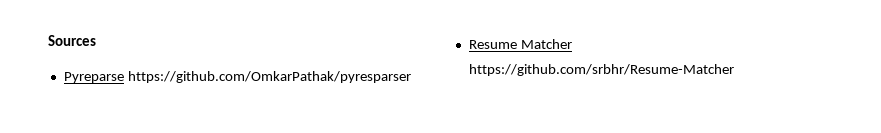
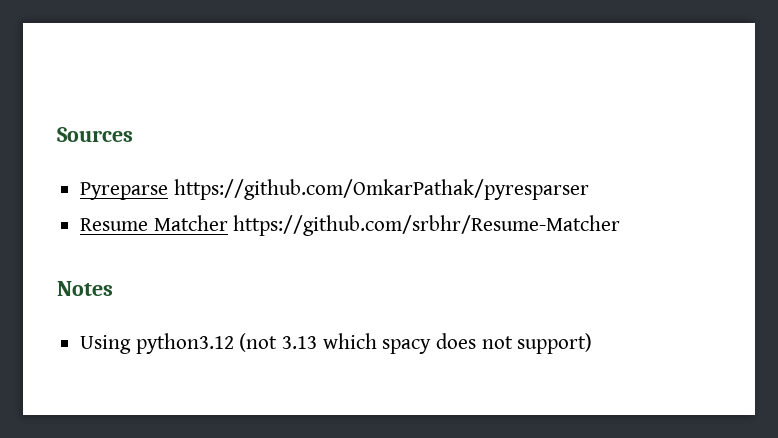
(734, 70) none -> [57,281,113,296] [80,333,593,354] // Notes // Using python3.12 (not 3.13 which spacy does not support)

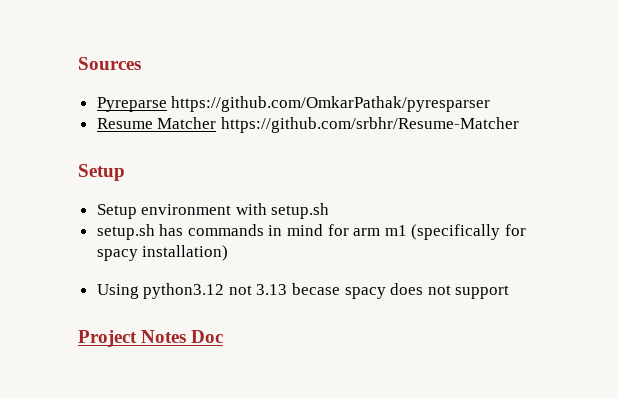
[57,281,113,296] [80,333,593,354] Notes // Using python3.12 (not 3.13 which spacy does not support) -> [78,164,125,181] [96,203,330,219] [96,224,527,240] [96,245,229,261] [96,283,510,299] [78,330,224,347] Setup // Setup environment with setup.sh // setup.sh has commands in mind for arm m1 (specifically for spacy installation) // Using python3.12 not 3.13 becase spacy does not support // Project Notes Doc

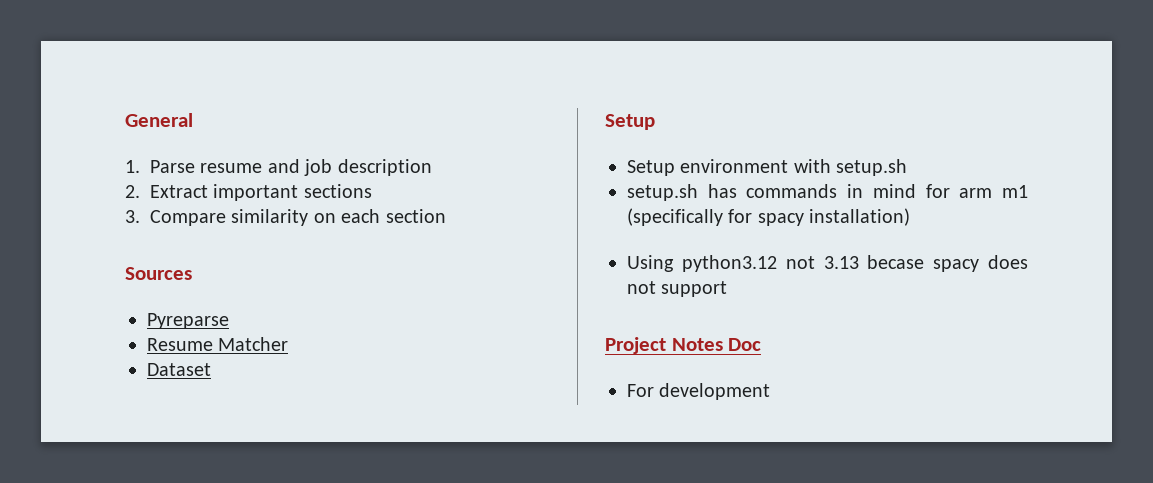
(78, 63) none -> [125,113,193,127] [125,159,432,176] [125,184,372,201] [125,209,446,226] General // 1. Parse resume and job description // 2. Extract important sections // 3. Compare similarity on each section //
[171,96,491,112] https://github.com/OmkarPathak/pyresparser -> (229, 321) none
[220,117,519,133] https://github.com/srbhr/Resume-Matcher -> [147,363,211,376] // Dataset
(224, 336) none -> [627,383,771,400] // For development

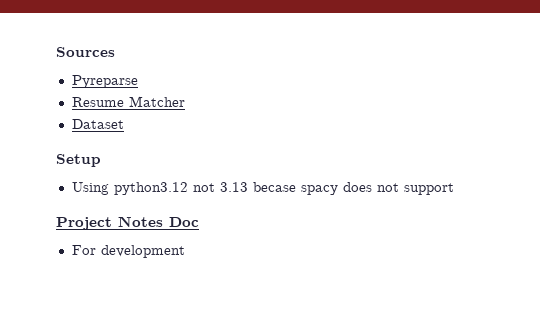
[125,113,193,127] [125,159,432,176] [125,184,372,201] [125,209,446,226] General // 1. Parse resume and job description // 2. Extract important sections // 3. Compare similarity on each section // -> (56, 52) none
[627,159,908,176] [627,184,1028,201] [627,208,911,226] // Setup environment with setup.sh // setup.sh has commands in mind for arm m1 (specifically for spacy installation) -> (101, 160) none

